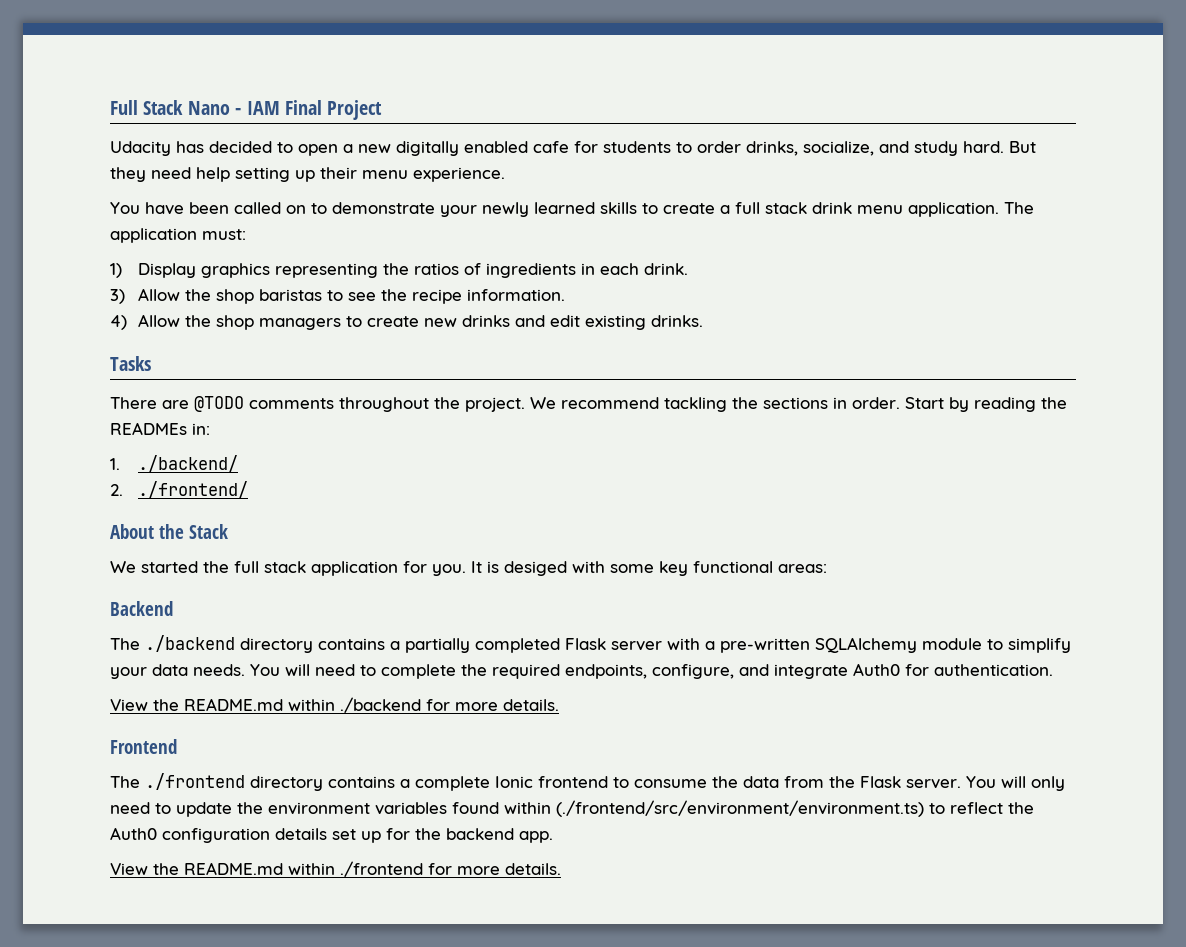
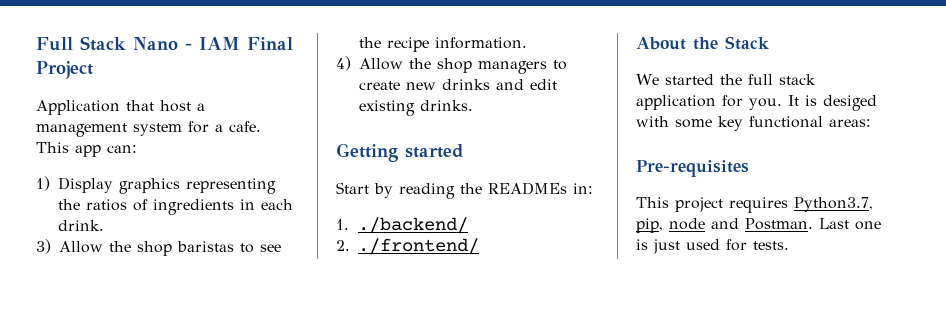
[110,141,1036,156] [110,167,505,182] [110,202,1034,217] [110,228,246,243] Udacity has decided to open a new digitally enabled cafe for students to order drinks, socialize, and study hard. But they need help setting up their menu experience. // You have been called on to demonstrate your newly learned skills to create a full stack drink menu application. The application must: -> [36,100,205,115] [36,121,261,137] [36,142,137,157] Application that host a management system for a cafe. This app can:
[110,356,151,371] [110,396,900,412] Tasks // There are @TODO comments throughout the project. We recommend tackling the sections in order. -> [336,143,464,162] Getting started //
[110,601,173,616] [110,635,1071,653] [110,663,1053,679] [110,697,559,713] [110,739,177,754] [110,773,1065,791] [110,800,1034,817] [110,827,553,843] [110,861,561,877] Backend // The ./backend directory contains a partially completed Flask server with a pre-written SQLAlchemy module to simplify your data needs. You will need to complete the required endpoints, configure, and integrate Auth0 for authentication. // View the README.md within ./backend for more details. // Frontend // The ./frontend directory contains a complete Ionic frontend to consume the data from the Flask server. You will only need to update the environment variables found within (./frontend/src/environment/environment.ts) to reflect the Auth0 configuration details set up for the backend app. // View the README.md within ./frontend for more details. -> [636,160,749,177] [636,197,873,213] [636,218,881,233] [636,239,789,254] Pre-requisites // This project requires Python3.7, pip, node and Postman. Last one is just used for tests.

